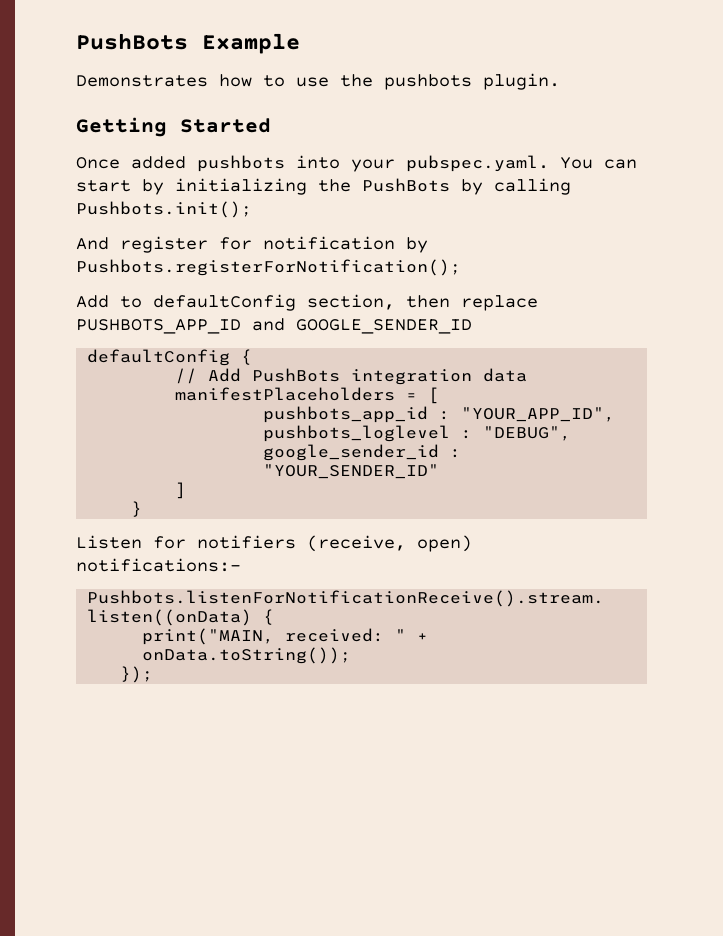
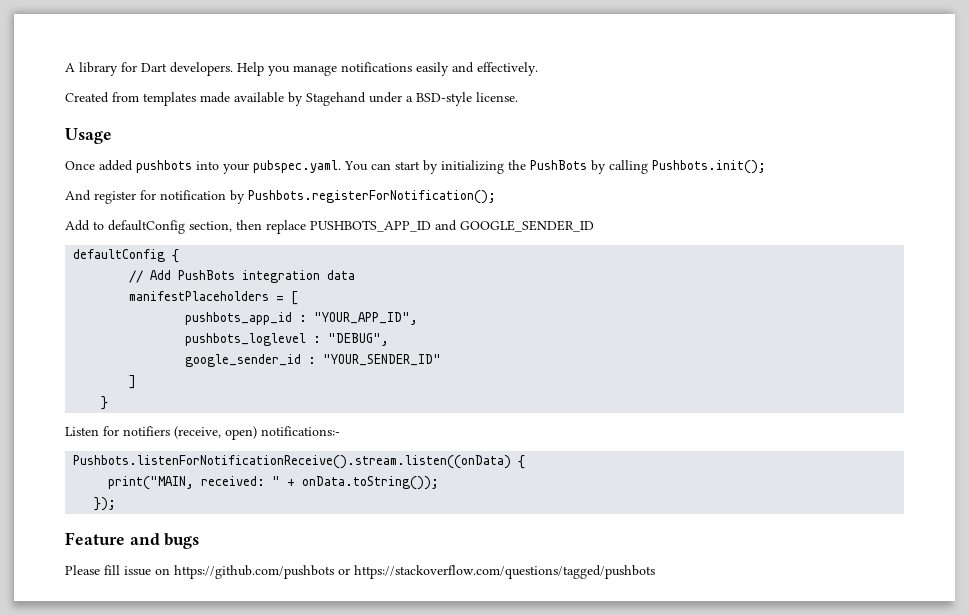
[76,33,300,54] [76,73,560,90] [76,117,271,137] PushBots Example // Demonstrates how to use the pushbots plugin. // Getting Started -> [65,62,538,76] [65,92,518,106] [65,128,112,144] A library for Dart developers. Help you manage notifications easily and effectively. // Created from templates made available by Stagehand under a BSD-style license. // Usage
(154, 674) none -> [65,532,200,549] [65,565,655,579] // Feature and bugs // Please fill issue on https://github.com/pushbots or https://stackoverflow.com/questions/tagged/pushbots

